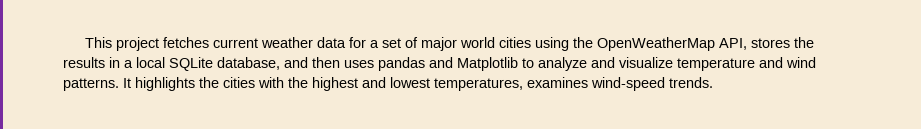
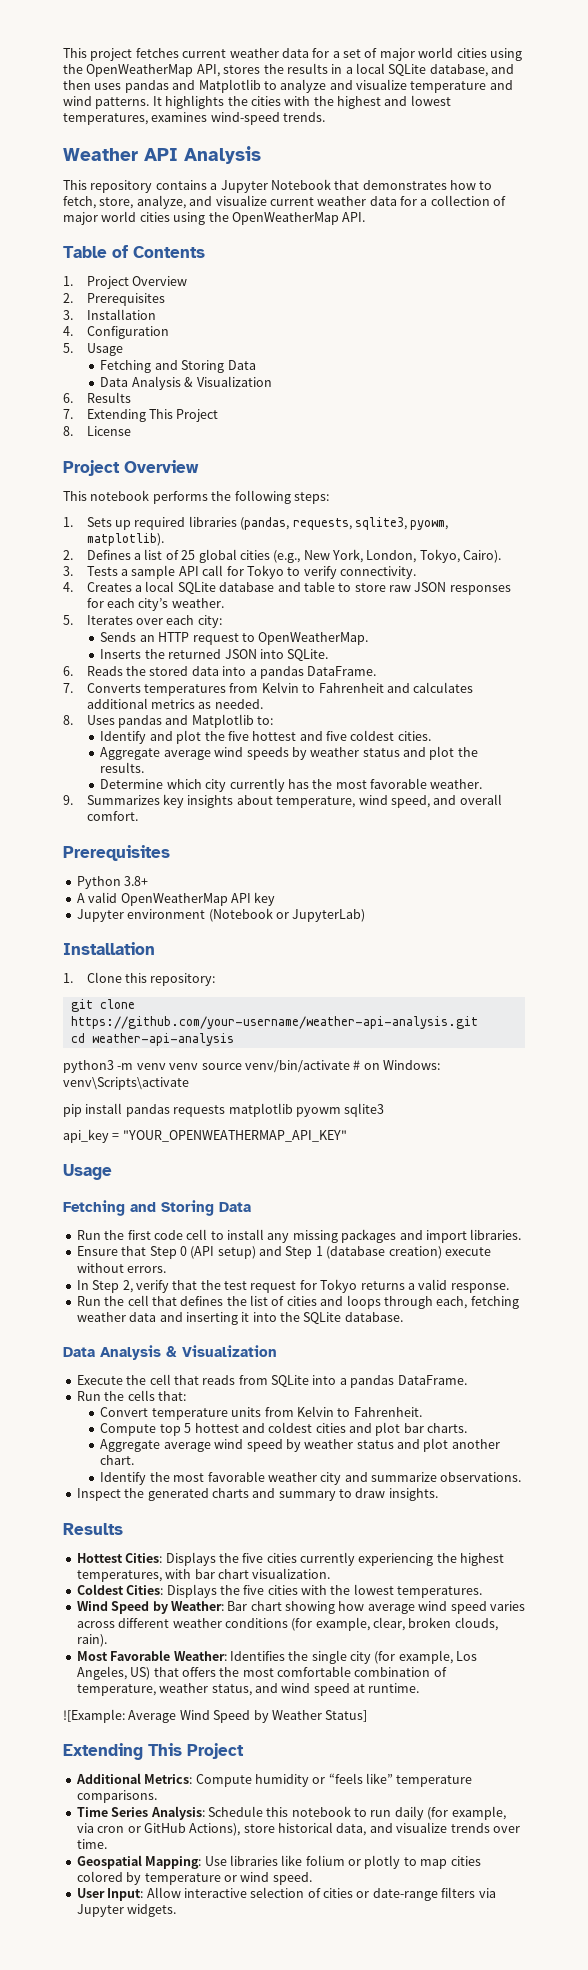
(713, 82) none -> [63,146,261,164] [63,179,493,193] [63,195,507,209] [63,211,366,225] [63,245,205,258] [63,276,188,289] [63,293,165,306] [63,309,156,320] [63,326,169,339] [63,343,123,356] [100,360,256,373] [100,376,272,390] [63,392,131,403] [63,409,219,422] [63,426,131,436] [63,460,199,476] [63,490,329,504] [63,516,449,530] [86,533,164,546] [63,549,502,563] [63,565,417,579] [63,581,511,595] [86,598,224,611] [63,615,222,628] [100,632,369,645] [100,649,329,661] [63,666,377,679] [63,682,474,696] [86,698,263,709] [63,714,274,728] [100,730,431,744] [100,746,478,760] [100,762,145,773] [100,778,483,792] [63,794,502,808] [86,811,138,821] [63,845,170,861] [76,876,149,889] [76,892,276,906] [76,908,366,922] [63,942,155,955] [63,972,216,986] [70,999,135,1012] [70,1016,478,1029] [70,1033,234,1046] [63,1060,440,1073] [63,1077,189,1090] [63,1103,385,1117] [63,1129,347,1143] [63,1164,112,1180] [63,1200,251,1216] [76,1229,522,1243] [76,1246,491,1259] [76,1263,167,1273] [76,1279,509,1293] [76,1295,519,1309] [76,1312,403,1325] [63,1345,277,1360] [76,1374,467,1388] [76,1390,186,1401] [100,1406,422,1420] [100,1422,468,1436] [100,1438,500,1452] [100,1455,135,1465] [100,1471,522,1485] [76,1488,438,1501] [63,1523,123,1535] [76,1552,505,1566] [76,1568,331,1582] [76,1584,483,1598] [76,1601,525,1614] [76,1617,498,1631] [76,1634,107,1647] [76,1650,478,1664] [76,1666,447,1680] [76,1683,420,1696] [63,1709,368,1723] [63,1743,244,1760] [75,1773,473,1787] [76,1790,157,1803] [76,1806,506,1820] [76,1822,520,1836] [76,1839,107,1849] [76,1855,481,1869] [76,1871,312,1885] [76,1887,496,1901] [76,1904,177,1917] // Weather API Analysis // This repository contains a Jupyter Notebook that demonstrates how to fetch, store, analyze, and visualize current weather data for a collection of major world cities using the OpenWeatherMap API. // Table of Contents // 1. Project Overview // 2. Prerequisites // 3. Installation // 4. Configuration // 5. Usage // Fetching and Storing Data // Data Analysis & Visualization // 6. Results // 7. Extending This Project // 8. License // Project Overview // This notebook performs the following steps: // 1. Sets up required libraries (pandas, requests, sqlite3, pyowm, matplotlib). // 2. Defines a list of 25 global cities (e.g., New York, London, Tokyo, Cairo). // 3. Tests a sample API call for Tokyo to verify connectivity. // 4. Creates a local SQLite database and table to store raw JSON responses for each city’s weather. // 5. Iterates over each city: // Sends an HTTP request to OpenWeatherMap. // Inserts the returned JSON into SQLite. // 6. Reads the stored data into a pandas DataFrame. // 7. Converts temperatures from Kelvin to Fahrenheit and calculates additional metrics as needed. // 8. Uses pandas and Matplotlib to: // Identify and plot the five hottest and five coldest cities. // Aggregate average wind speeds by weather status and plot the results. // Determine which city currently has the most favorable weather. // 9. Summarizes key insights about temperature, wind speed, and overall comfort. // Prerequisites // Python 3.8+ // A valid OpenWeatherMap API key // Jupyter environment (Notebook or JupyterLab) // Installation // 1. Clone this repository: // git clone https://github.com/your-username/weather-api-analysis.git // cd weather-api-analysis // python3 -m venv venv source venv/bin/activate # on Windows: venv\Scripts\activate // pip install pandas requests matplotlib pyowm sqlite3 // api_key = "YOUR_OPENWEATHERMAP_API_KEY" // Usage // Fetching and Storing Data // Run the first code cell to install any missing packages and import libraries. // Ensure that Step 0 (API setup) and Step 1 (database creation) execute without errors. // In Step 2, verify that the test request for Tokyo returns a valid response. // Run the cell that defines the list of cities and loops through each, fetching weather data and inserting it into the SQLite database. // Data Analysis & Visualization // Execute the cell that reads from SQLite into a pandas DataFrame. // Run the cells that: // Convert temperature units from Kelvin to Fahrenheit. // Compute top 5 hottest and coldest cities and plot bar charts. // Aggregate average wind speed by weather status and plot another chart. // Identify the most favorable weather city and summarize observations. // Inspect the generated charts and summary to draw insights. // Results // Hottest Cities: Displays the five cities currently experiencing the highest temperatures, with bar chart visualization. // Coldest Cities: Displays the five cities with the lowest temperatures. // Wind Speed by Weather: Bar chart showing how average wind speed varies across different weather conditions (for example, clear, broken clouds, rain). // Most Favorable Weather: Identifies the single city (for example, Los Angeles, US) that offers the most comfortable combination of temperature, weather status, and wind speed at runtime. // ![Example: Average Wind Speed by Weather Status] // Extending This Project // Additional Metrics: Compute humidity or “feels like” temperature comparisons. // Time Series Analysis: Schedule this notebook to run daily (for example, via cron or GitHub Actions), store historical data, and visualize trends over time. // Geospatial Mapping: Use libraries like folium or plotly to map cities colored by temperature or wind speed. // User Input: Allow interactive selection of cities or date-range filters via Jupyter widgets.

